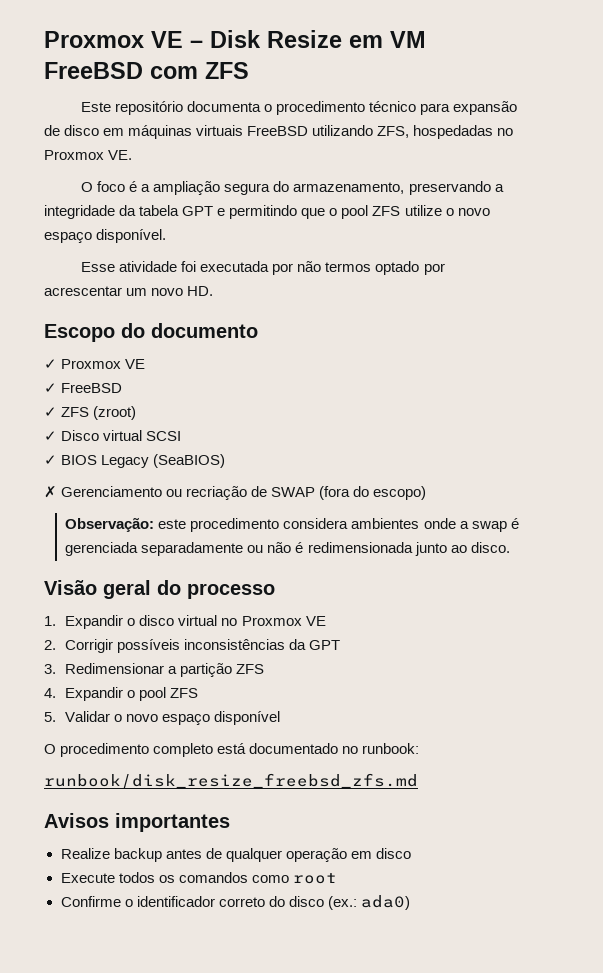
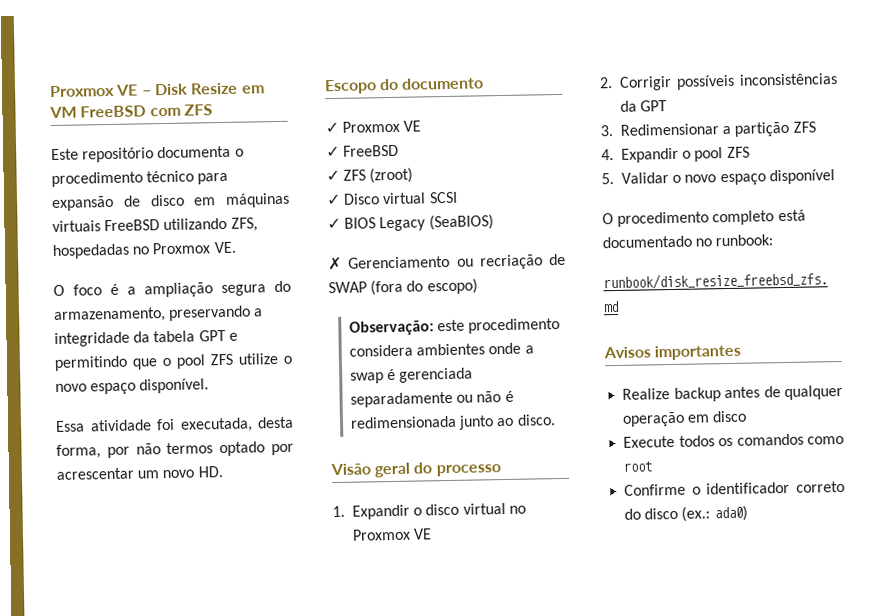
[81,262,116,272] Esse -> [55,420,85,432] Essa
[200,261,270,272] executada -> [179,416,294,433] [56,444,101,459] executada, desta forma,

